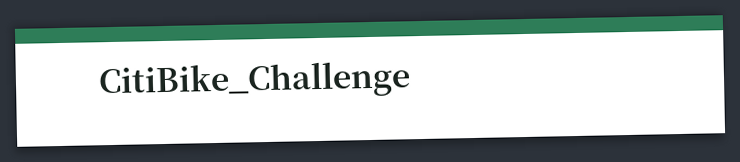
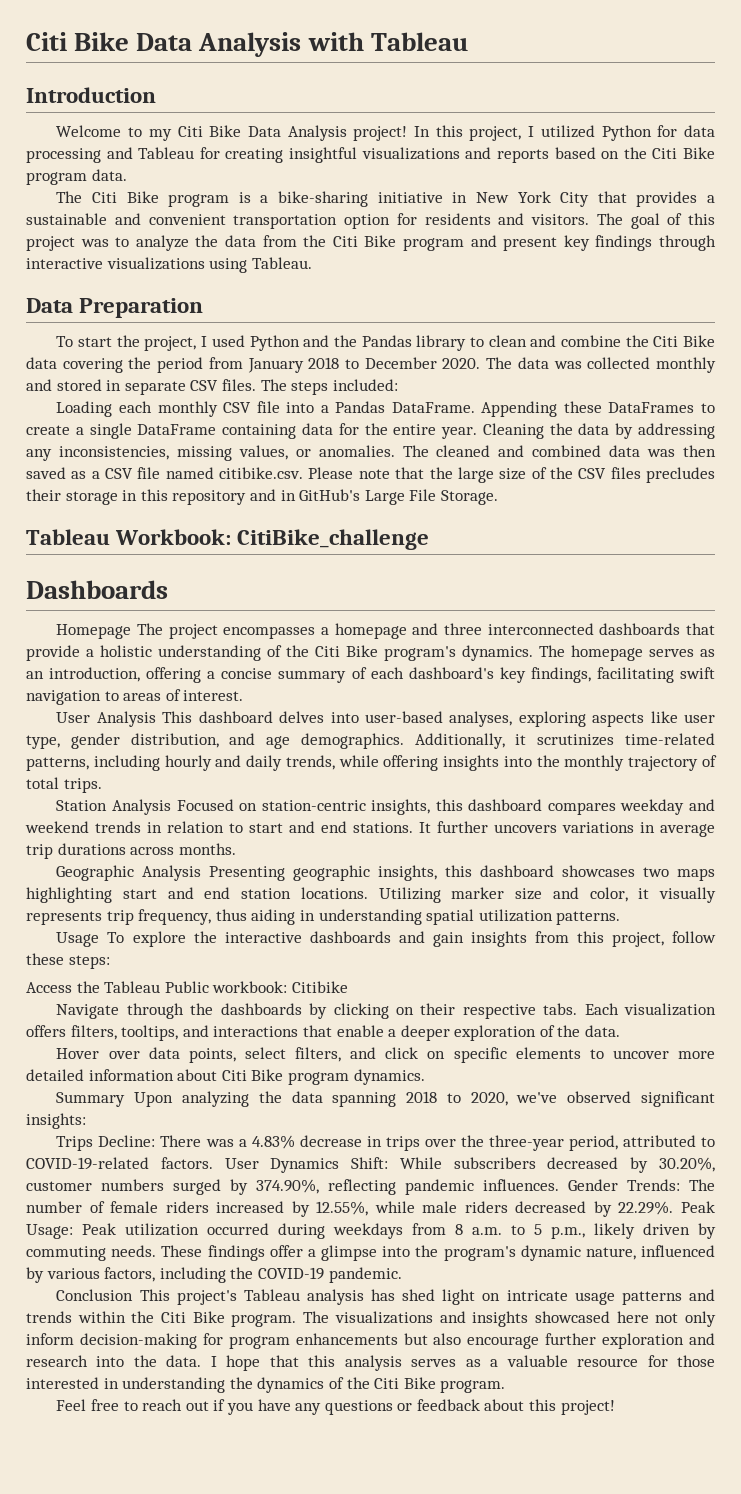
[98,60,411,102] CitiBike_Challenge -> [26,32,468,57] [26,87,156,103] [56,125,715,141] [26,147,715,163] [26,169,127,185] [56,191,715,207] [26,213,715,229] [26,235,717,251] [26,257,312,273] [26,298,204,318] [56,335,715,351] [26,357,716,373] [26,379,398,395] [56,401,715,417] [26,423,716,439] [26,445,716,461] [26,467,716,483] [26,489,498,505] [26,529,430,550] [26,580,168,599] [56,623,716,639] [26,645,715,661] [26,667,715,683] [26,689,244,705] [56,711,716,727] [26,733,715,749] [26,755,717,771] [26,777,102,793] [56,799,716,815] [25,821,715,837] [26,843,236,859] [56,865,715,881] [26,887,716,903] [26,909,621,925] [56,931,716,947] [26,953,110,969] [26,981,348,993] [56,1003,717,1019] [26,1025,621,1041] [56,1047,715,1063] [26,1069,425,1085] [56,1091,715,1107] [26,1113,86,1129] [56,1135,716,1151] [26,1157,715,1173] [26,1179,715,1195] [26,1201,716,1217] [26,1223,716,1239] [26,1245,715,1261] [26,1267,402,1283] [56,1289,716,1305] [26,1311,716,1327] [26,1333,715,1349] [26,1355,715,1371] [26,1377,506,1393] [56,1399,615,1415] Citi Bike Data Analysis with Tableau // Introduction // Welcome to my Citi Bike Data Analysis project! In this project, I utilized Python for data processing and Tableau for creating insightful visualizations and reports based on the Citi Bike program data. // The Citi Bike program is a bike-sharing initiative in New York City that provides a sustainable and convenient transportation option for residents and visitors. The goal of this project was to analyze the data from the Citi Bike program and present key findings through interactive visualizations using Tableau. // Data Preparation // To start the project, I used Python and the Pandas library to clean and combine the Citi Bike data covering the period from January 2018 to December 2020. The data was collected monthly and stored in separate CSV files. The steps included: // Loading each monthly CSV file into a Pandas DataFrame. Appending these DataFrames to create a single DataFrame containing data for the entire year. Cleaning the data by addressing any inconsistencies, missing values, or anomalies. The cleaned and combined data was then saved as a CSV file named citibike.csv. Please note that the large size of the CSV files precludes their storage in this repository and in GitHub's Large File Storage. // Tableau Workbook: CitiBike_challenge // Dashboards // Homepage The project encompasses a homepage and three interconnected dashboards that provide a holistic understanding of the Citi Bike program's dynamics. The homepage serves as an introduction, offering a concise summary of each dashboard's key findings, facilitating swift navigation to areas of interest. // User Analysis This dashboard delves into user-based analyses, exploring aspects like user type, gender distribution, and age demographics. Additionally, it scrutinizes time-related patterns, including hourly and daily trends, while offering insights into the monthly trajectory of total trips. // Station Analysis Focused on station-centric insights, this dashboard compares weekday and weekend trends in relation to start and end stations. It further uncovers variations in average trip durations across months. // Geographic Analysis Presenting geographic insights, this dashboard showcases two maps highlighting start and end station locations. Utilizing marker size and color, it visually represents trip frequency, thus aiding in understanding spatial utilization patterns. // Usage To explore the interactive dashboards and gain insights from this project, follow these steps: // Access the Tableau Public workbook: Citibike // Navigate through the dashboards by clicking on their respective tabs. Each visualization offers filters, tooltips, and interactions that enable a deeper exploration of the data. // Hover over data points, select filters, and click on specific elements to uncover more detailed information about Citi Bike program dynamics. // Summary Upon analyzing the data spanning 2018 to 2020, we've observed significant insights: // Trips Decline: There was a 4.83% decrease in trips over the three-year period, attributed to COVID-19-related factors. User Dynamics Shift: While subscribers decreased by 30.20%, customer numbers surged by 374.90%, reflecting pandemic influences. Gender Trends: The number of female riders increased by 12.55%, while male riders decreased by 22.29%. Peak Usage: Peak utilization occurred during weekdays from 8 a.m. to 5 p.m., likely driven by commuting needs. These findings offer a glimpse into the program's dynamic nature, influenced by various factors, including the COVID-19 pandemic. // Conclusion This project's Tableau analysis has shed light on intricate usage patterns and trends within the Citi Bike program. The visualizations and insights showcased here not only inform decision-making for program enhancements but also encourage further exploration and research into the data. I hope that this analysis serves as a valuable resource for those interested in understanding the dynamics of the Citi Bike program. // Feel free to reach out if you have any questions or feedback about this project!

